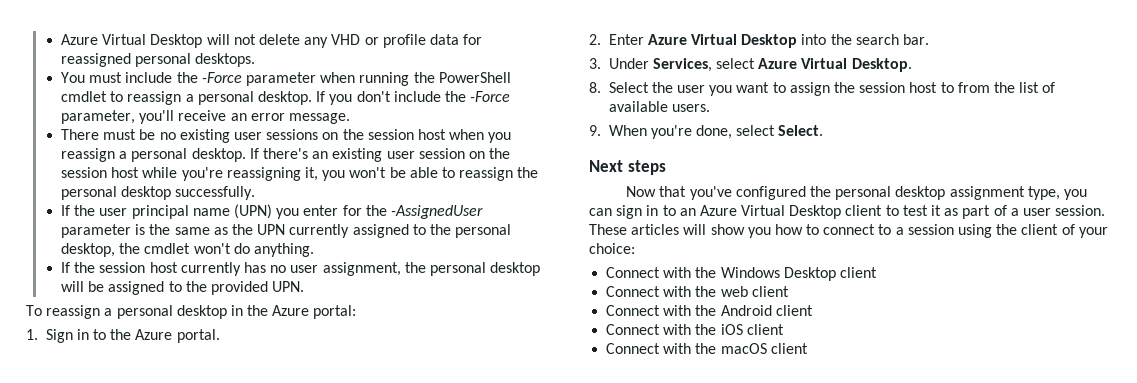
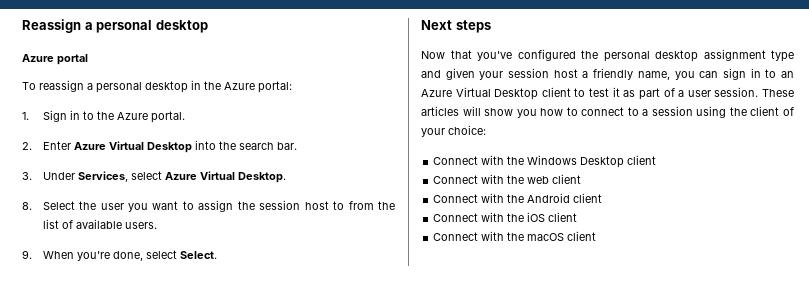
[61,34,483,48] [61,53,256,67] [61,72,511,86] [61,91,511,105] [61,110,351,124] [61,129,512,143] [61,148,511,162] [61,167,539,181] [61,186,256,200] [61,204,483,219] [61,224,512,238] [61,243,315,257] [61,262,541,276] [61,281,305,295] Azure Virtual Desktop will not delete any VHD or profile data for reassigned personal desktops. // You must include the -Force parameter when running the PowerShell cmdlet to reassign a personal desktop. If you don't include the -Force parameter, you'll receive an error message. // There must be no existing user sessions on the session host when you reassign a personal desktop. If there's an existing user session on the session host while you're reassigning it, you won't be able to reassign the personal desktop successfully. // If the user principal name (UPN) you enter for the -AssignedUser parameter is the same as the UPN currently assigned to the personal desktop, the cmdlet won't do anything. // If the session host currently has no user assignment, the personal desktop will be assigned to the provided UPN. -> [22,19,208,33] [22,54,88,65] Reassign a personal desktop // Azure portal
[1027,186,1060,200] type, -> [771,50,794,62] [421,68,670,80] type and given your session host a friendly name,

